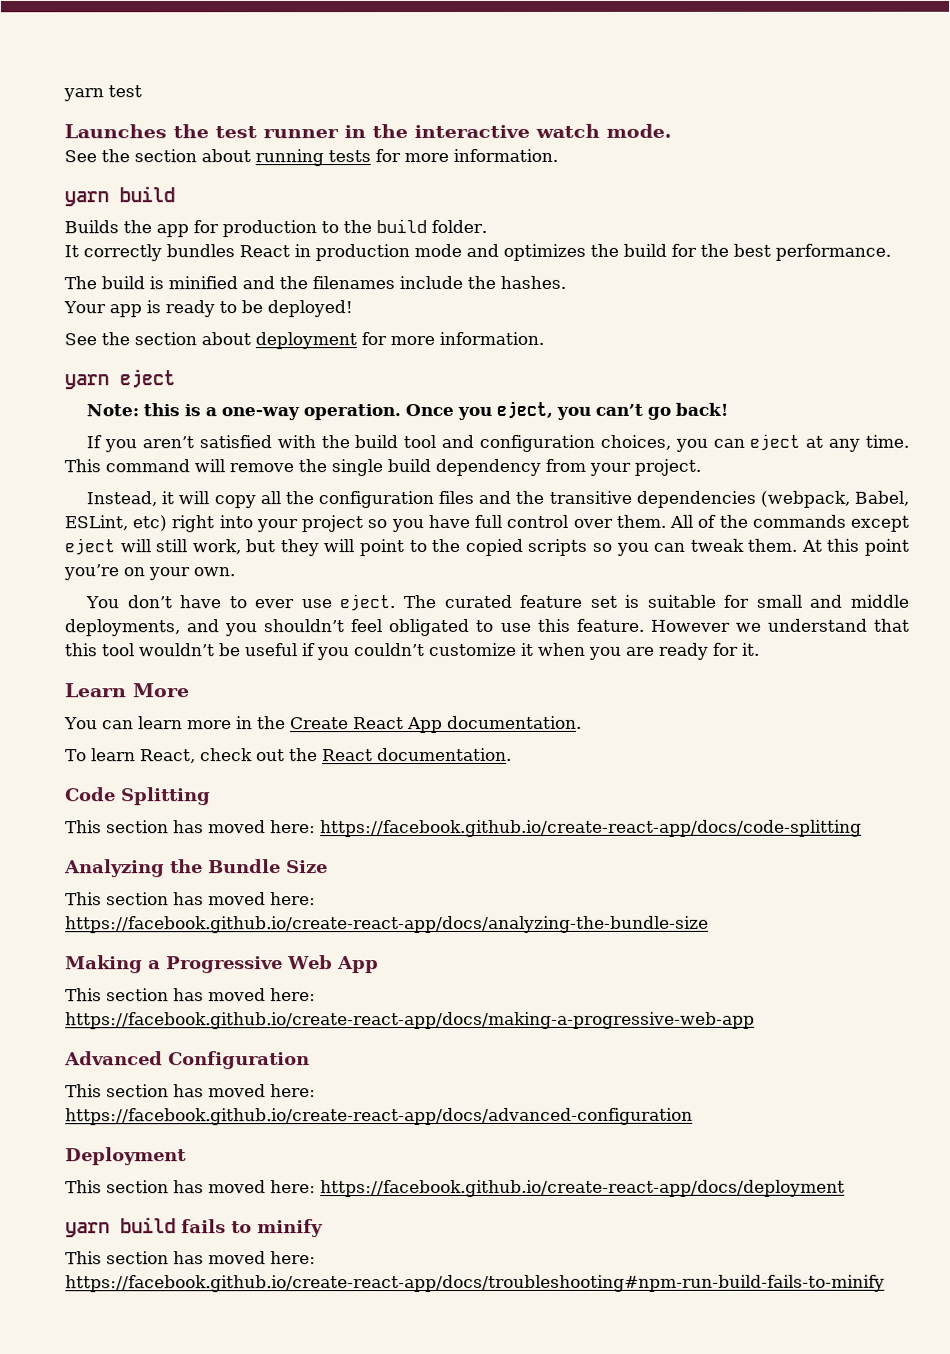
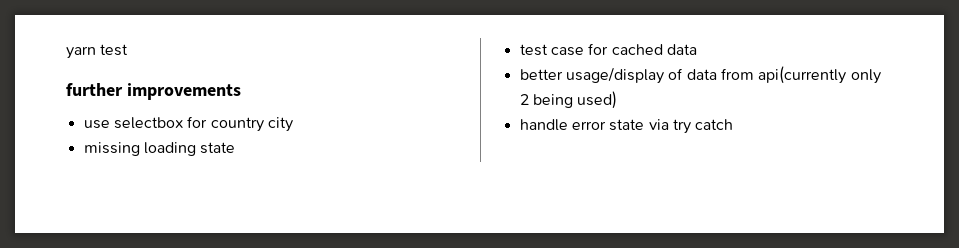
[64,123,672,139] [64,148,558,167] [64,186,175,207] [64,219,487,238] [64,243,891,262] [64,275,566,290] [63,300,353,318] [64,331,544,350] [64,369,175,390] [86,400,729,421] [86,433,910,453] [64,458,701,477] [86,490,909,509] [64,514,910,533] [64,538,909,557] [63,564,235,581] [85,594,910,612] [64,618,910,637] [64,642,759,661] [65,683,190,698] [64,715,582,734] [65,747,512,764] [65,787,211,806] [65,819,862,838] [64,859,328,878] [65,892,316,906] [65,915,709,934] [65,955,379,974] [65,988,316,1002] [65,1011,755,1030] [64,1051,310,1070] [65,1084,316,1098] [65,1107,693,1126] [65,1147,187,1166] [65,1179,845,1198] [65,1217,323,1238] [65,1251,316,1265] [65,1274,885,1293] Launches the test runner in the interactive watch mode. // See the section about running tests for more information. // yarn build // Builds the app for production to the build folder. // It correctly bundles React in production mode and optimizes the build for the best performance. // The build is minified and the filenames include the hashes. // Your app is ready to be deployed! // See the section about deployment for more information. // yarn eject // Note: this is a one-way operation. Once you eject, you can’t go back! // If you aren’t satisfied with the build tool and configuration choices, you can eject at any time. This command will remove the single build dependency from your project. // Instead, it will copy all the configuration files and the transitive dependencies (webpack, Babel, ESLint, etc) right into your project so you have full control over them. All of the commands except eject will still work, but they will point to the copied scripts so you can tweak them. At this point you’re on your own. // You don’t have to ever use eject. The curated feature set is suitable for small and middle deployments, and you shouldn’t feel obligated to use this feature. However we understand that this tool wouldn’t be useful if you couldn’t customize it when you are ready for it. // Learn More // You can learn more in the Create React App documentation. // To learn React, check out the React documentation. // Code Splitting // This section has moved here: https://facebook.github.io/create-react-app/docs/code-splitting // Analyzing the Bundle Size // This section has moved here: https://facebook.github.io/create-react-app/docs/analyzing-the-bundle-size // Making a Progressive Web App // This section has moved here: https://facebook.github.io/create-react-app/docs/making-a-progressive-web-app // Advanced Configuration // This section has moved here: https://facebook.github.io/create-react-app/docs/advanced-configuration // Deployment // This section has moved here: https://facebook.github.io/create-react-app/docs/deployment // yarn build fails to minify // This section has moved here: https://facebook.github.io/create-react-app/docs/troubleshooting#npm-run-build-fails-to-minify -> [66,83,241,100] [83,116,293,132] [83,142,236,156] [519,43,697,56] [519,66,881,84] [519,91,618,109] [519,119,734,134] further improvements // use selectbox for country city // missing loading state // test case for cached data // better usage/display of data from api(currently only 2 being used) // handle error state via try catch

